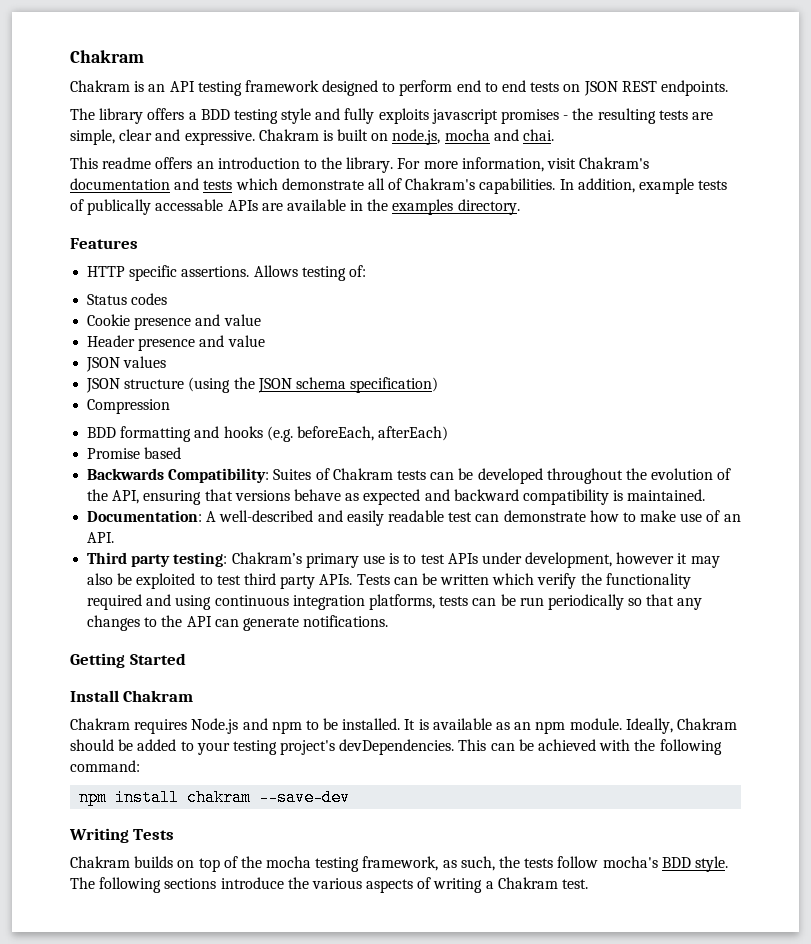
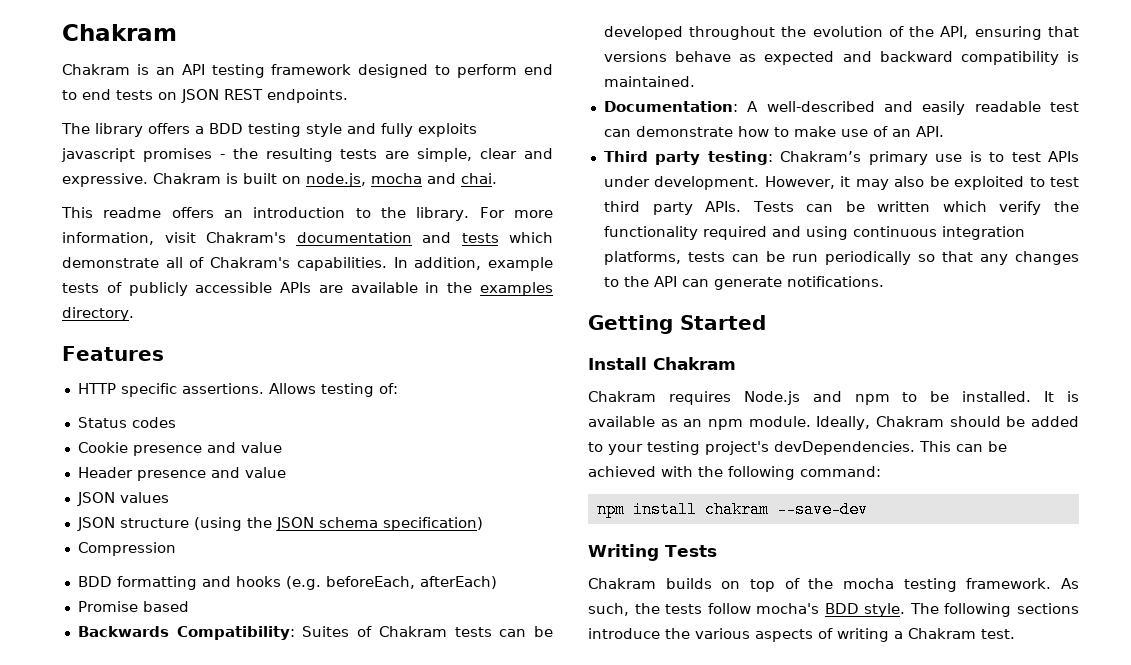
[87,199,224,215] publically accessable -> [128,282,273,296] publicly accessible
[525,552,675,568] development, however -> [654,176,835,190] development. However,
[362,856,457,871] framework, as -> [966,578,1079,589] framework. As

